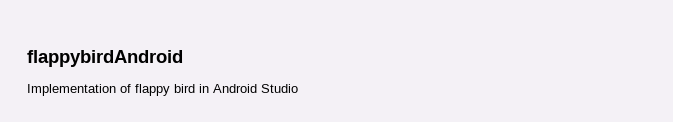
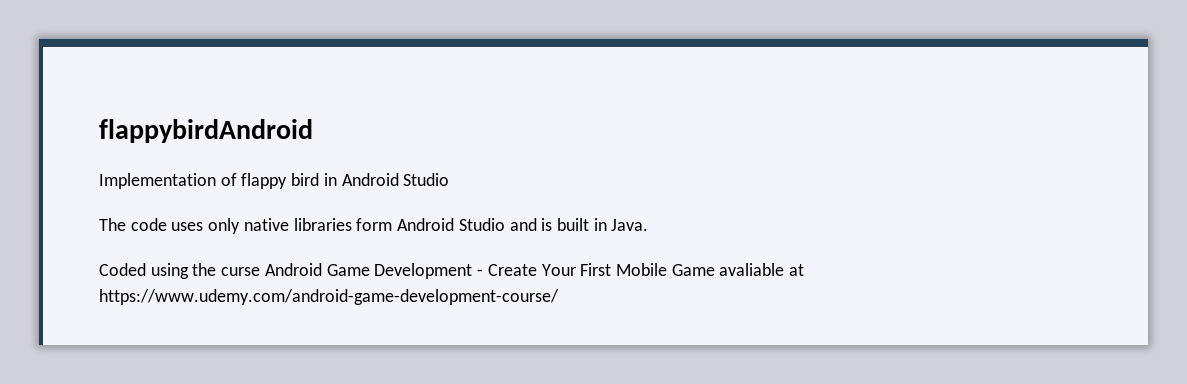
(298, 88) none -> [99,218,649,234] [99,263,805,279] [99,289,559,305] // The code uses only native libraries form Android Studio and is built in Java. // Coded using the curse Android Game Development - Create Your First Mobile Game avaliable at https://www.udemy.com/android-game-development-course/

